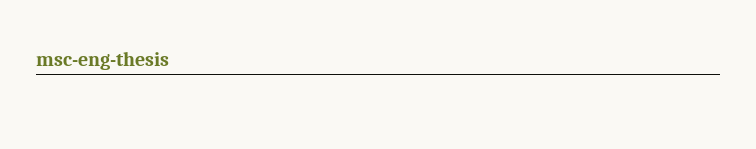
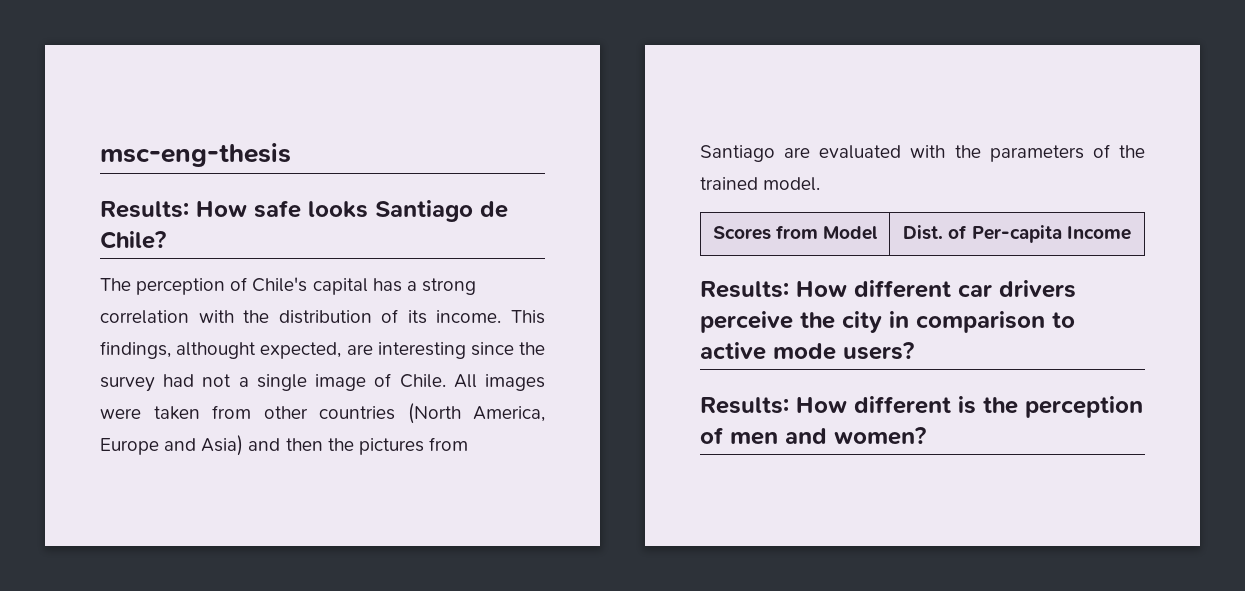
(169, 60) none -> [100,200,508,222] [100,231,166,249] [100,277,476,295] [100,309,545,324] [100,341,546,359] [100,373,545,392] [100,403,545,424] [100,435,468,456] [700,144,1145,162] [700,177,821,191] [712,225,879,240] [903,225,1131,243] [700,280,1076,298] [700,311,1075,333] [700,342,914,360] [700,396,1143,418] [700,427,926,445] // Results: How safe looks Santiago de Chile? // The perception of Chile's capital has a strong correlation with the distribution of its income. This findings, althought expected, are interesting since the survey had not a single image of Chile. All images were taken from other countries (North America, Europe and Asia) and then the pictures from Santiago are evaluated with the parameters of the trained model. // Scores from Model | Dist. of Per-capita Income // Results: How different car drivers perceive the city in comparison to active mode users? // Results: How different is the perception of men and women?

